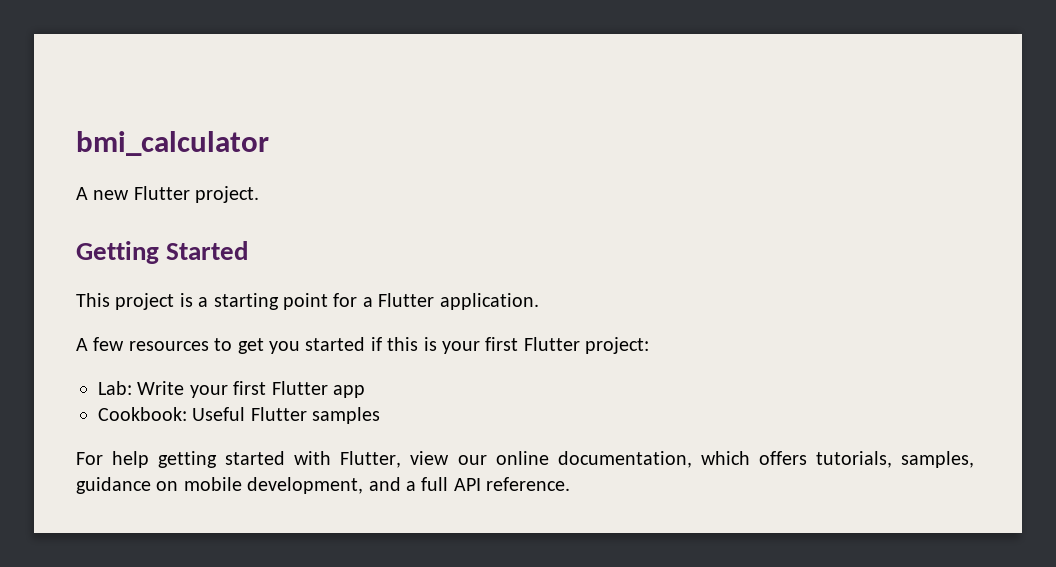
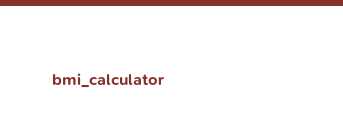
[76,186,260,203] [76,241,249,264] [76,293,539,310] [76,337,650,354] [98,381,365,398] [98,407,381,424] [76,451,975,468] [76,477,571,494] // A new Flutter project. // Getting Started // This project is a starting point for a Flutter application. // A few resources to get you started if this is your first Flutter project: // Lab: Write your first Flutter app // Cookbook: Useful Flutter samples // For help getting started with Flutter, view our online documentation, which offers tutorials, samples, guidance on mobile development, and a full API reference. -> (165, 80) none

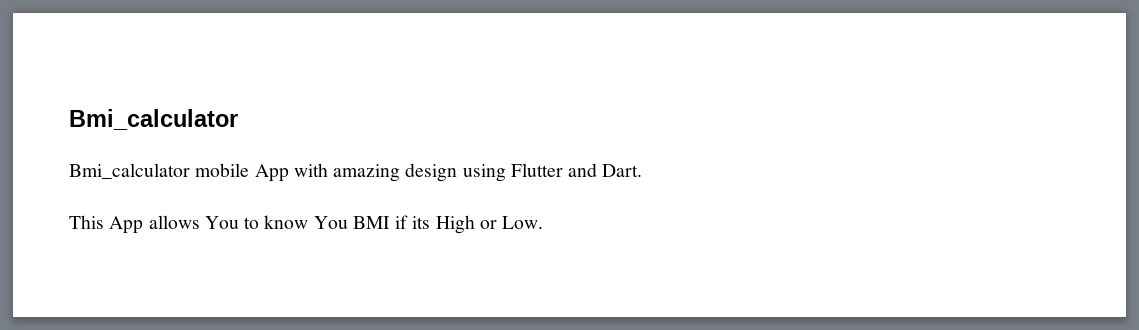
[52,73,165,88] bmi_calculator -> [69,109,238,130] [69,163,643,182] [69,215,544,234] Bmi_calculator // Bmi_calculator mobile App with amazing design using Flutter and Dart. // This App allows You to know You BMI if its High or Low.

